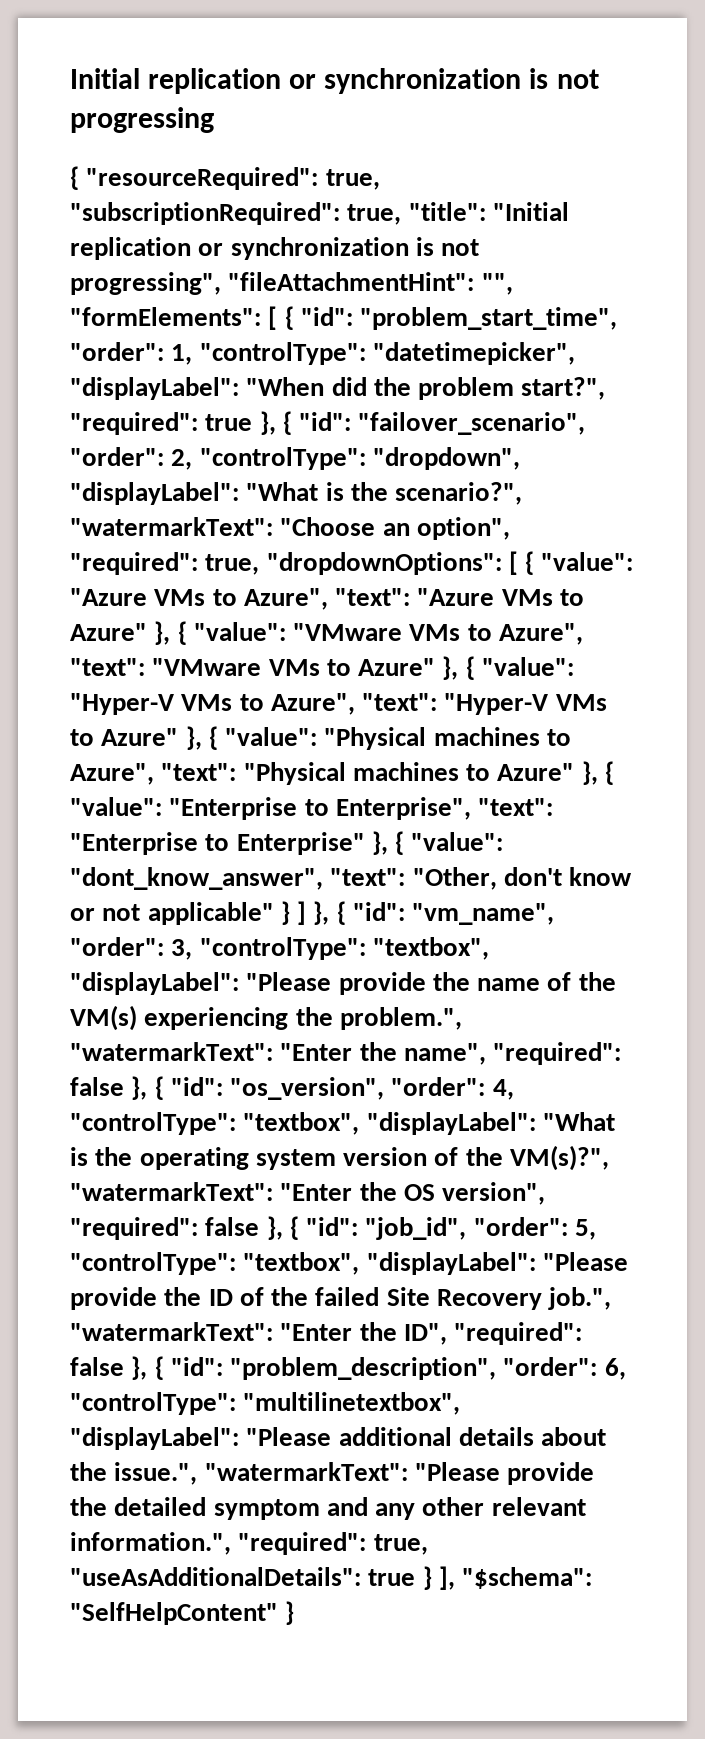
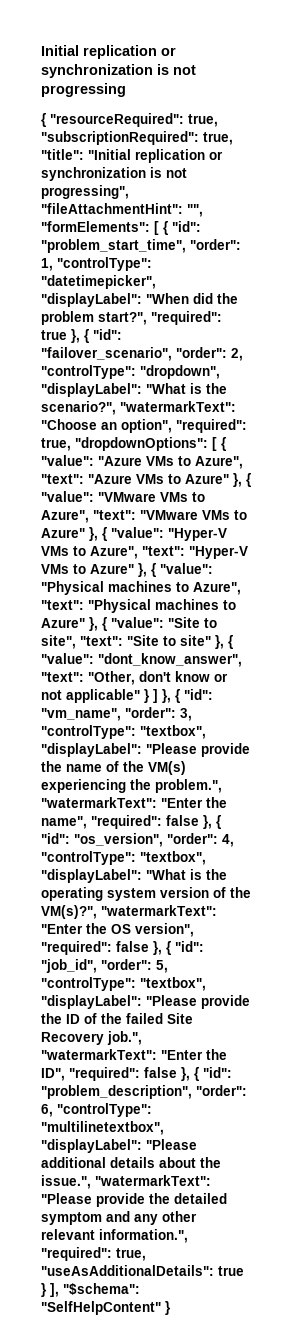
[169,797,554,820] [70,832,365,855] "Enterprise to Enterprise", "text": "Enterprise to Enterprise" -> [168,617,217,628] [41,635,211,649] "Site to site", "text": "Site to site"

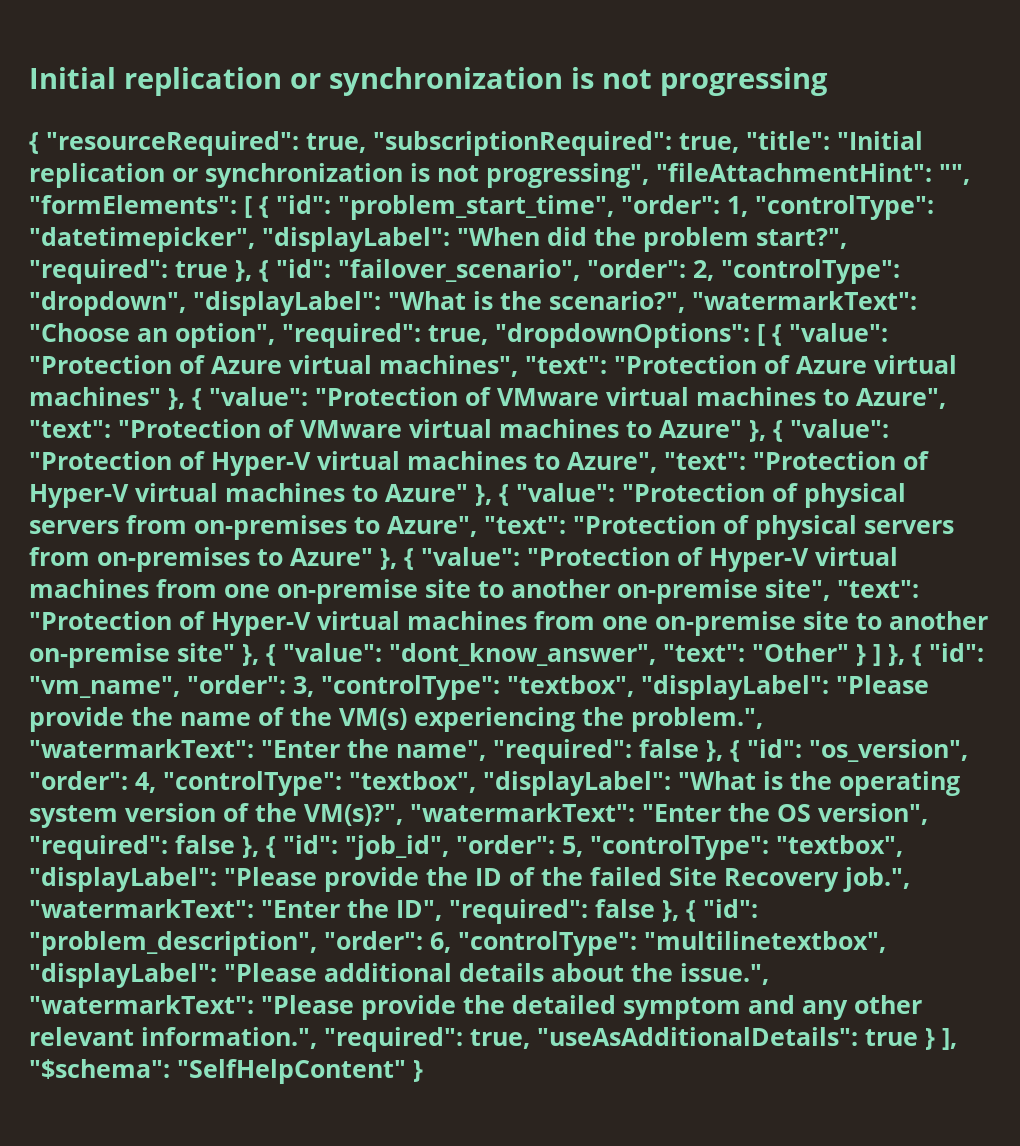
[98,456,243,469] [41,473,251,487] [41,491,205,502] [41,510,247,523] [41,527,227,541] [41,546,248,559] [41,563,213,577] [41,581,241,595] [41,599,236,613] [41,617,217,631] [41,635,176,649] "Azure VMs to Azure", "text": "Azure VMs to Azure" }, { "value": "VMware VMs to Azure", "text": "VMware VMs to Azure" }, { "value": "Hyper-V VMs to Azure", "text": "Hyper-V VMs to Azure" }, { "value": "Physical machines to Azure", "text": "Physical machines to Azure" }, { "value": "Site to site", "text": "Site to -> [29,355,958,377] [29,387,946,410] [29,419,890,442] [29,451,930,476] [29,483,906,508] [29,515,955,540] [29,547,898,572] [29,579,919,604] [29,611,988,636] [29,643,170,668] "Protection of Azure virtual machines", "text": "Protection of Azure virtual machines" }, { "value": "Protection of VMware virtual machines to Azure", "text": "Protection of VMware virtual machines to Azure" }, { "value": "Protection of Hyper-V virtual machines to Azure", "text": "Protection of Hyper-V virtual machines to Azure" }, { "value": "Protection of physical servers from on-premises to Azure", "text": "Protection of physical servers from on-premises to Azure" }, { "value": "Protection of Hyper-V virtual machines from one on-premise site to another on-premise site", "text": "Protection of Hyper-V virtual machines from one on-premise site to another on-premise
[88,671,228,685] [41,689,140,703] "Other, don't know or not applicable" -> [752,643,850,662] "Other"

